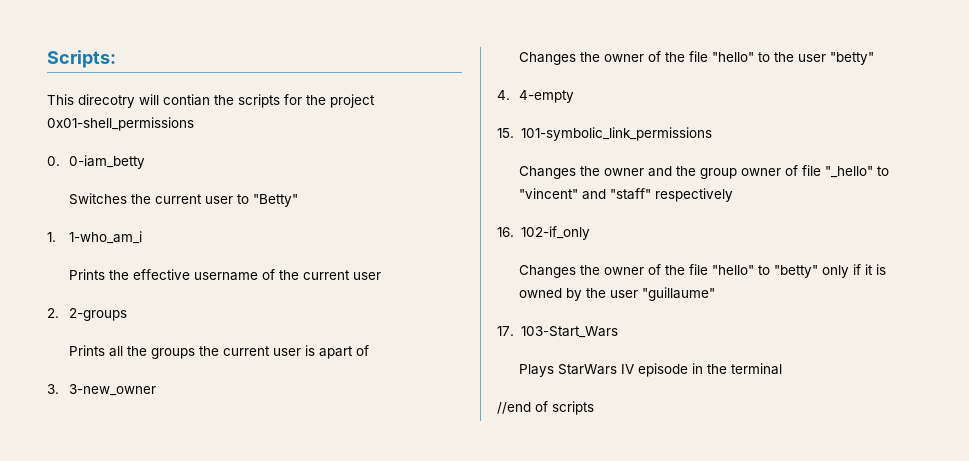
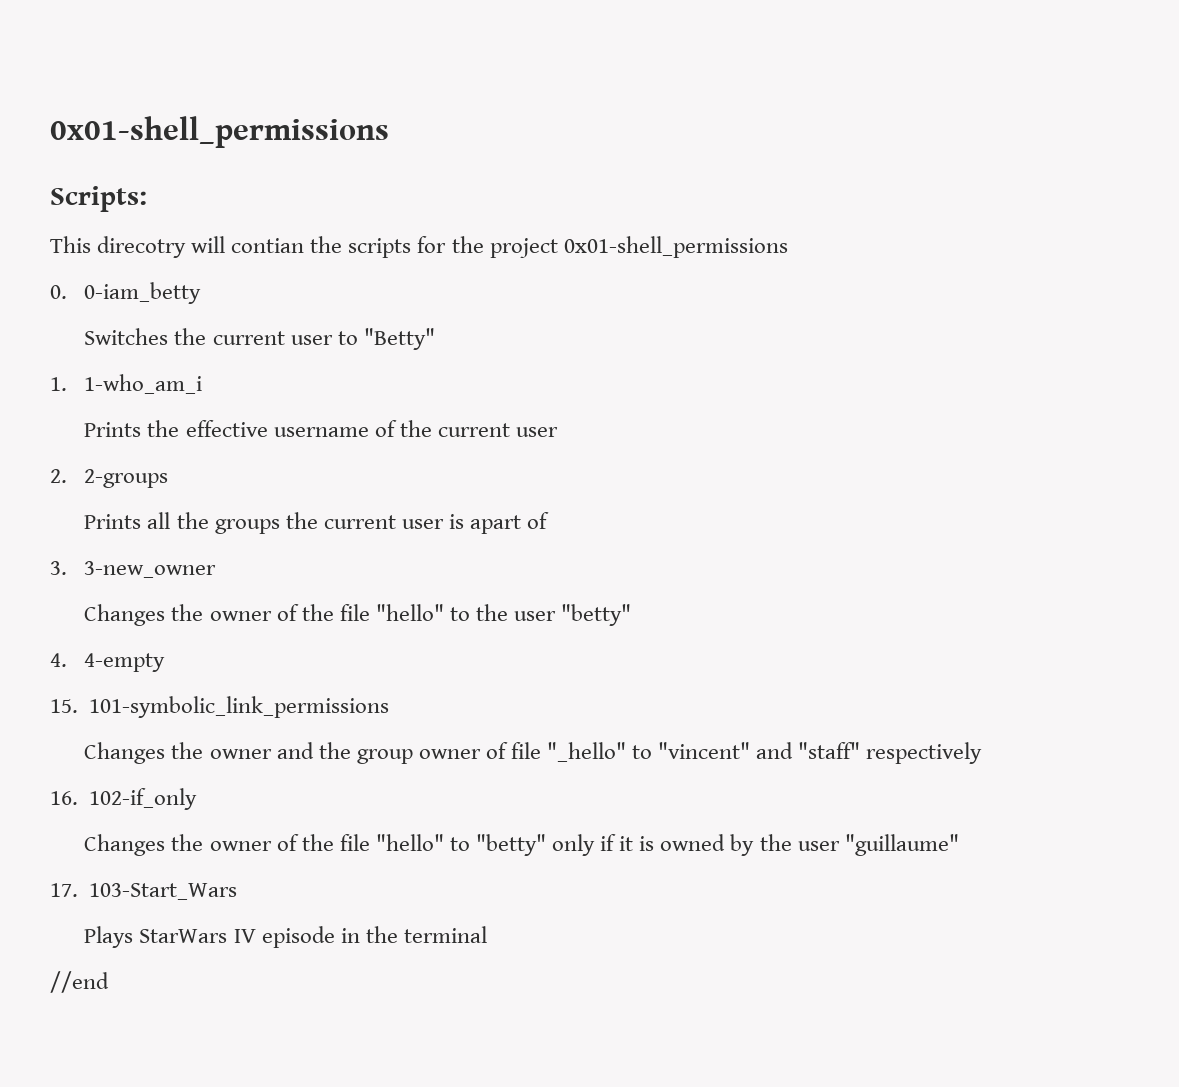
(47, 59) none -> [50,116,389,148] 0x01-shell_permissions //
[535,401,594,415] of scripts -> (109, 982) none

